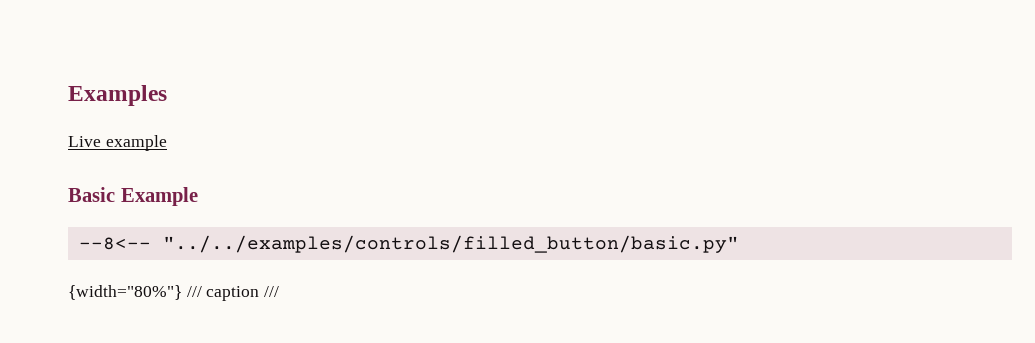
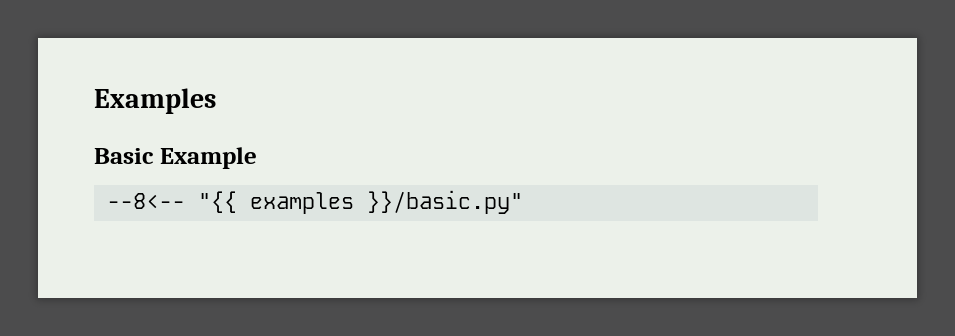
[68,135,167,151] // Live example -> (216, 101) none
[162,235,739,253] [68,285,280,301] "../../examples/controls/filled_button/basic.py" // {width="80%"} /// caption /// -> [198,190,524,214] "{{ examples }}/basic.py"

